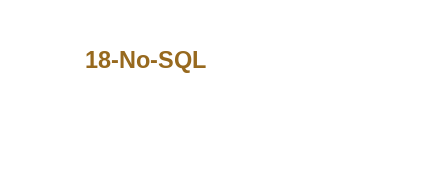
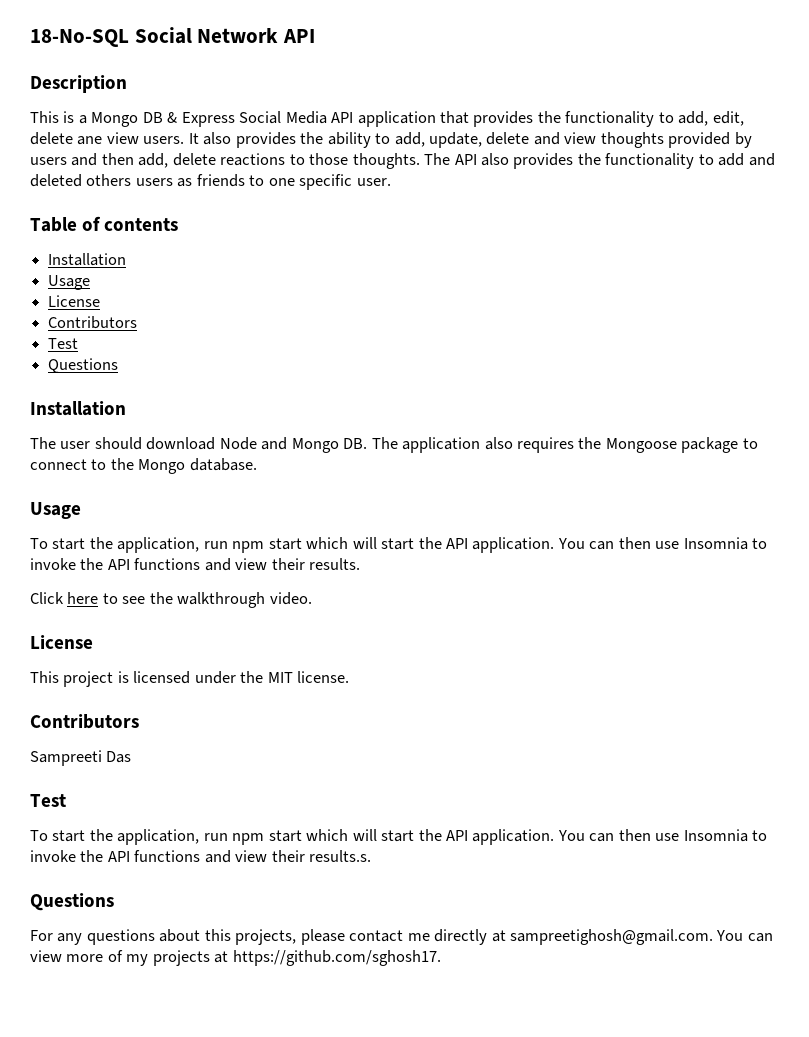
(206, 62) none -> [134,27,316,44] [30,75,127,93] [30,111,744,127] [30,132,752,148] [30,153,775,169] [30,174,391,190] [30,216,179,232] [48,253,127,266] [48,275,91,290] [48,295,101,307] [48,316,138,329] [48,338,79,349] [48,358,119,373] [30,401,126,416] [30,437,758,453] [30,458,257,474] [30,502,81,519] [30,537,768,553] [30,558,361,571] [30,592,312,608] [30,635,93,649] [30,671,350,687] [30,714,139,729] [30,750,132,766] [30,794,66,807] [30,829,768,845] [30,850,372,863] [30,893,114,911] [30,929,773,945] [30,950,441,966] Social Network API // Description // This is a Mongo DB & Express Social Media API application that provides the functionality to add, edit, delete ane view users. It also provides the ability to add, update, delete and view thoughts provided by users and then add, delete reactions to those thoughts. The API also provides the functionality to add and deleted others users as friends to one specific user. // Table of contents // Installation // Usage // License // Contributors // Test // Questions // Installation // The user should download Node and Mongo DB. The application also requires the Mongoose package to connect to the Mongo database. // Usage // To start the application, run npm start which will start the API application. You can then use Insomnia to invoke the API functions and view their results. // Click here to see the walkthrough video. // License // This project is licensed under the MIT license. // Contributors // Sampreeti Das // Test // To start the application, run npm start which will start the API application. You can then use Insomnia to invoke the API functions and view their results.s. // Questions // For any questions about this projects, please contact me directly at sampreetighosh@gmail.com. You can view more of my projects at https://github.com/sghosh17.

